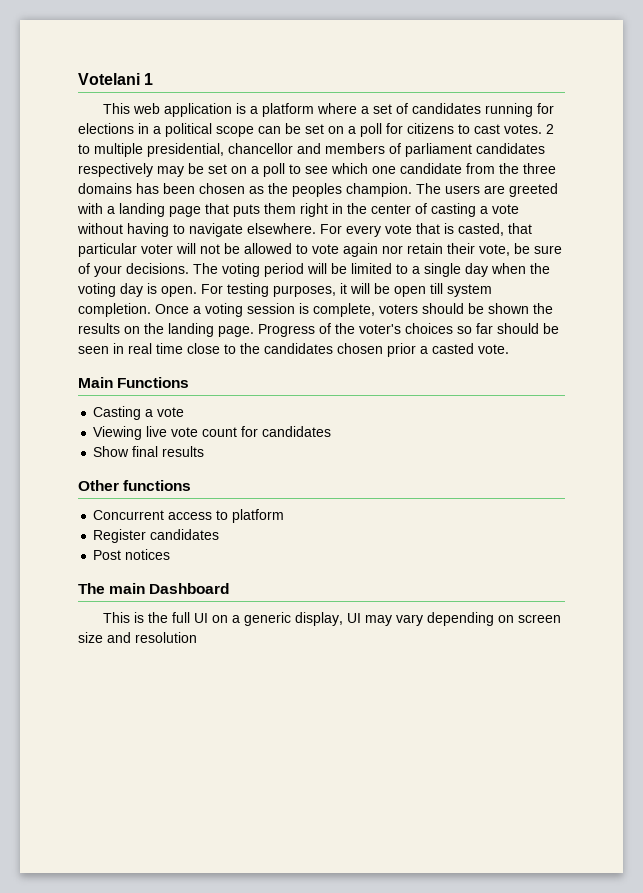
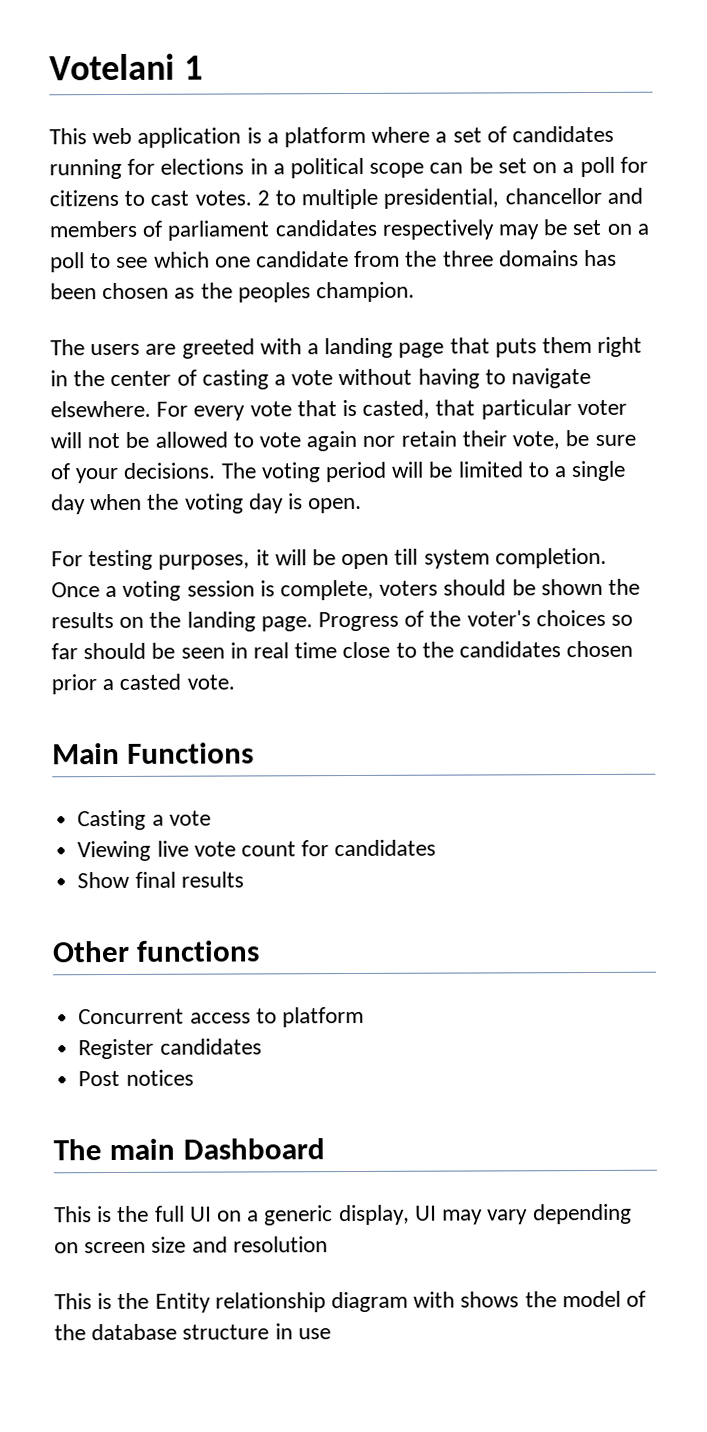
(412, 190) none -> (416, 292) //
(197, 291) none -> (363, 505) //
(197, 637) none -> [54,1290,647,1313] [54,1323,331,1341] // This is the Entity relationship diagram with shows the model of the database structure in use

